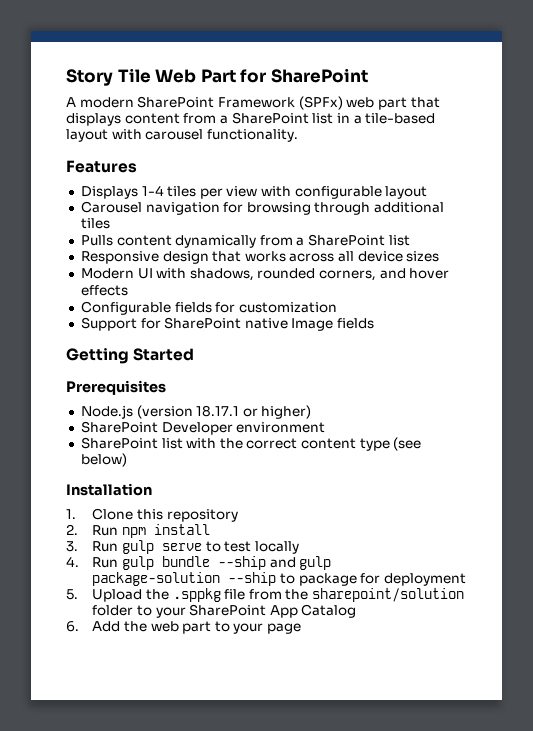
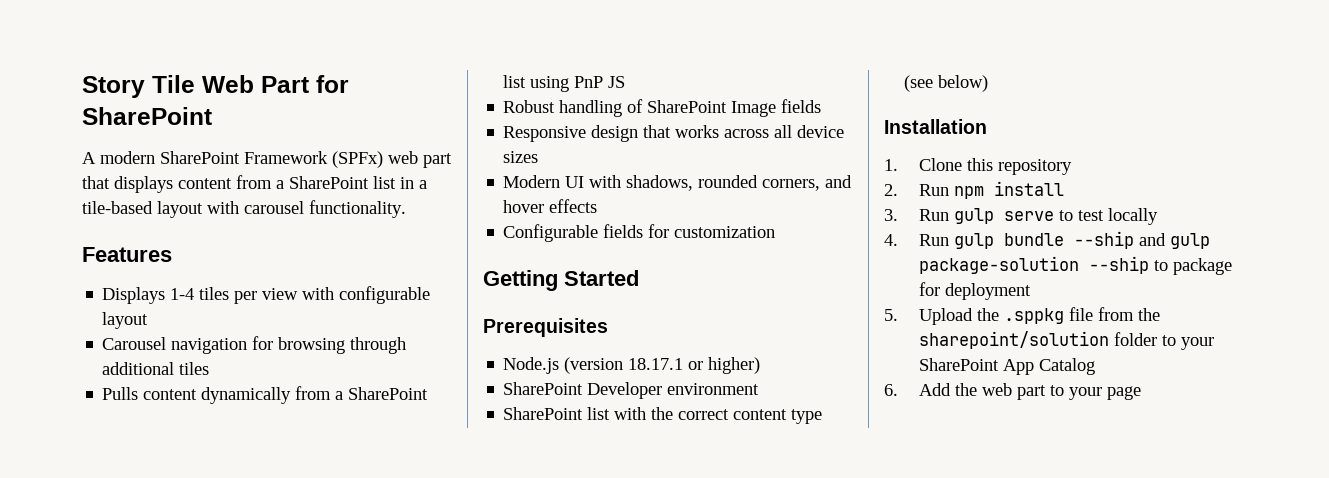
(410, 240) none -> [530,76,626,92] [503,99,822,117] using PnP JS // Robust handling of SharePoint Image fields
[80,317,375,331] // Support for SharePoint native Image fields -> (776, 232) none

